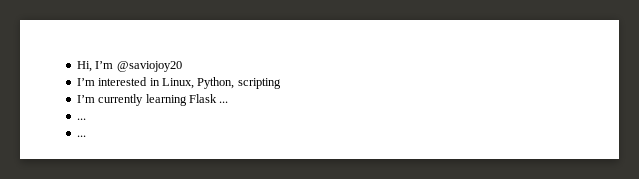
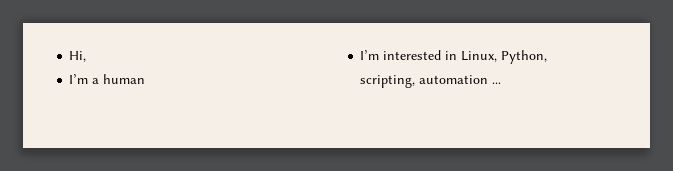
[95,61,182,72] I’m @saviojoy20 -> [69,74,146,84] // I’m a human
[237,78,281,89] [76,94,229,106] [76,118,86,120] [76,135,86,137] scripting // I’m currently learning Flask ... // ... // ... -> [360,75,502,88] scripting, automation ...

